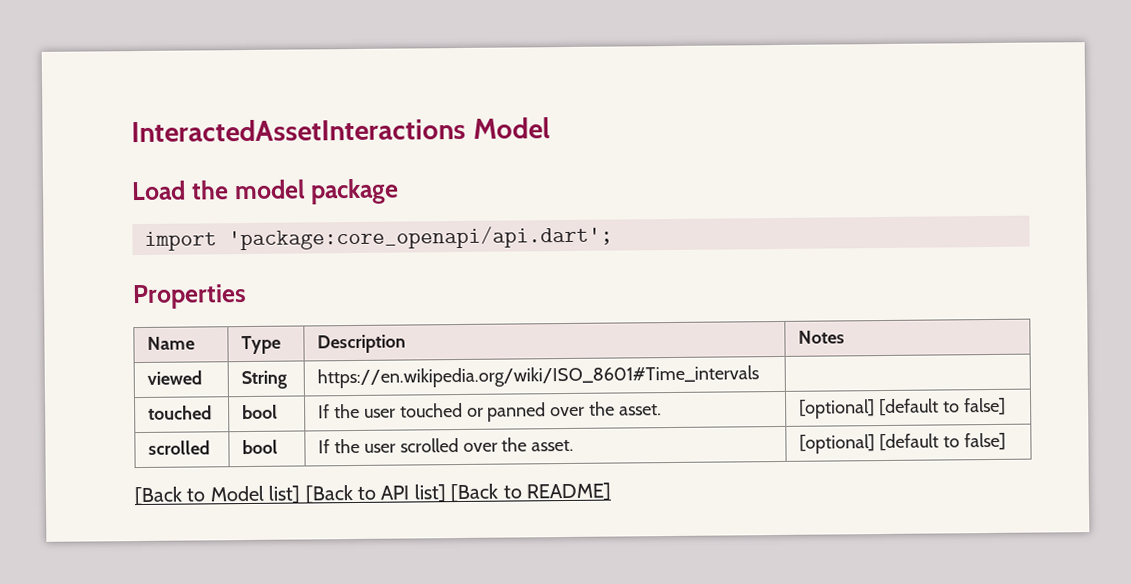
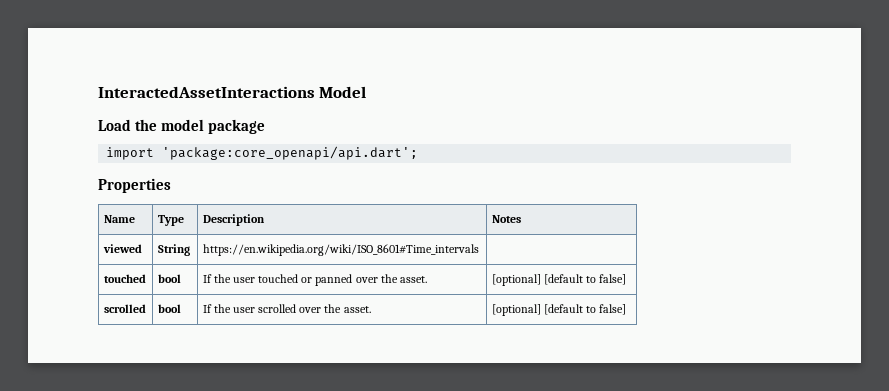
[134,482,611,506] // [Back to Model list] [Back to API list] [Back to README] -> (627, 309) none

